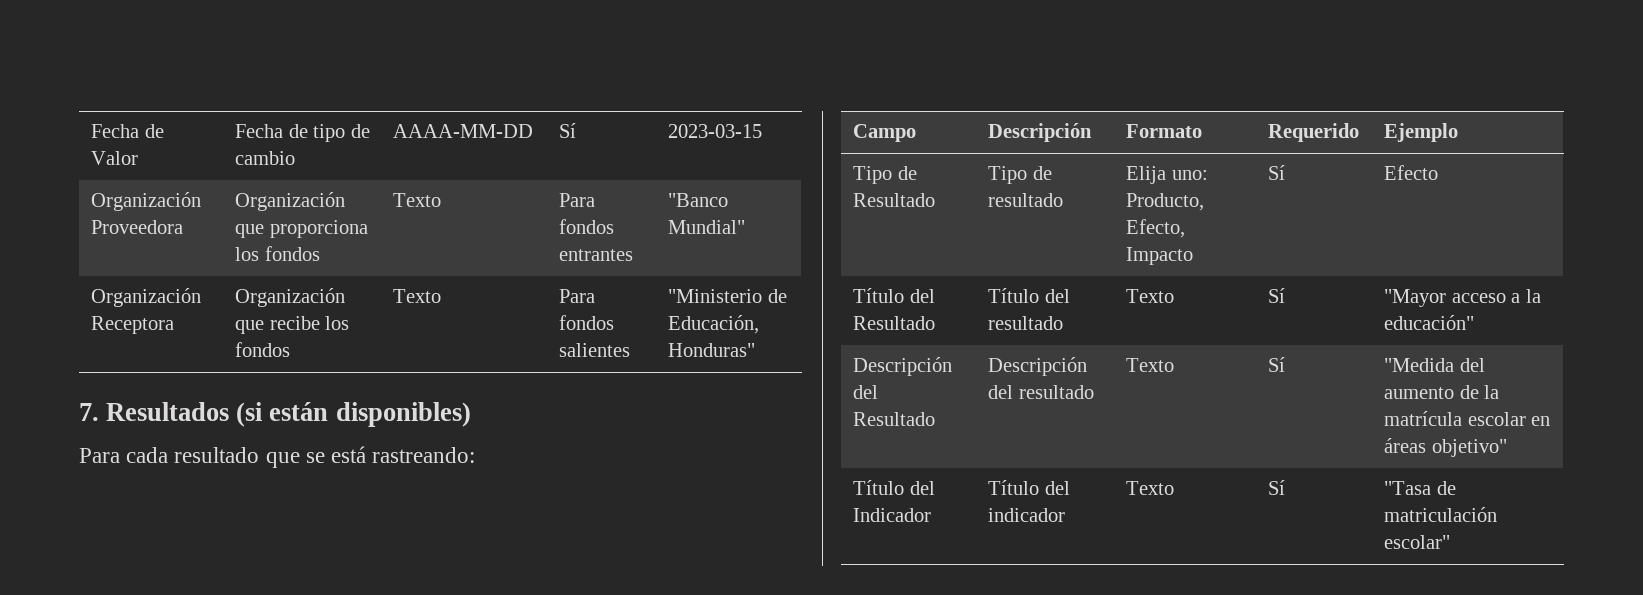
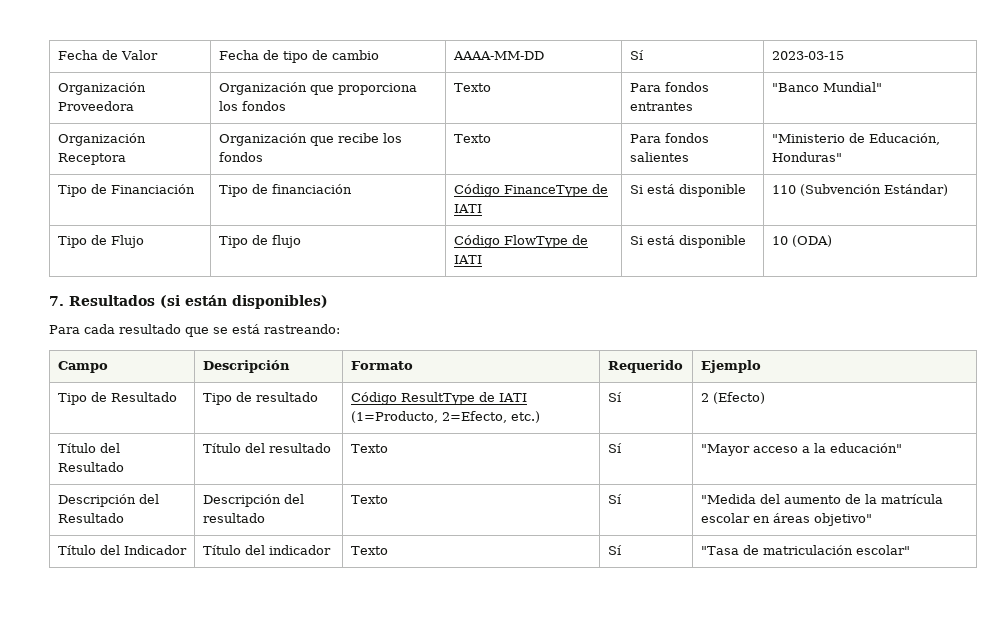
(756, 350) none -> [57,184,195,197] [218,184,352,197] [453,184,608,197] [453,204,482,213] [629,184,746,197] [771,184,948,196] [57,235,144,248] [218,235,301,248] [453,235,588,248] [453,255,482,264] [629,235,746,248] [771,235,832,247] // Tipo de Financiación | Tipo de financiación | Código FinanceType de IATI | Si está disponible | 110 (Subvención Estándar) // Tipo de Flujo | Tipo de flujo | Código FlowType de IATI | Si está disponible | 10 (ODA)
[1126,166,1208,184] [1126,193,1205,211] [1126,219,1186,238] [1126,247,1194,265] [1268,165,1286,180] [1384,165,1439,180] Elija uno: Producto, Efecto, Impacto | Sí | Efecto -> [350,392,527,405] [350,411,540,423] [607,392,622,402] [700,392,765,404] Código ResultType de IATI (1=Producto, 2=Efecto, etc.) | Sí | 2 (Efecto)

